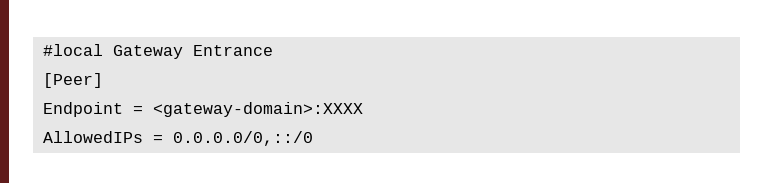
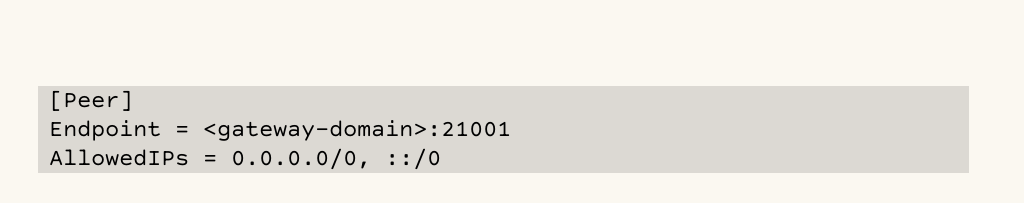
[42,44,273,59] #local Gateway Entrance // -> (49, 100) none
[152,102,363,117] <gateway-domain>:XXXX -> [203,120,512,141] <gateway-domain>:21001
[172,131,313,146] 0.0.0.0/0,::/0 -> [231,148,442,170] 0.0.0.0/0, ::/0

